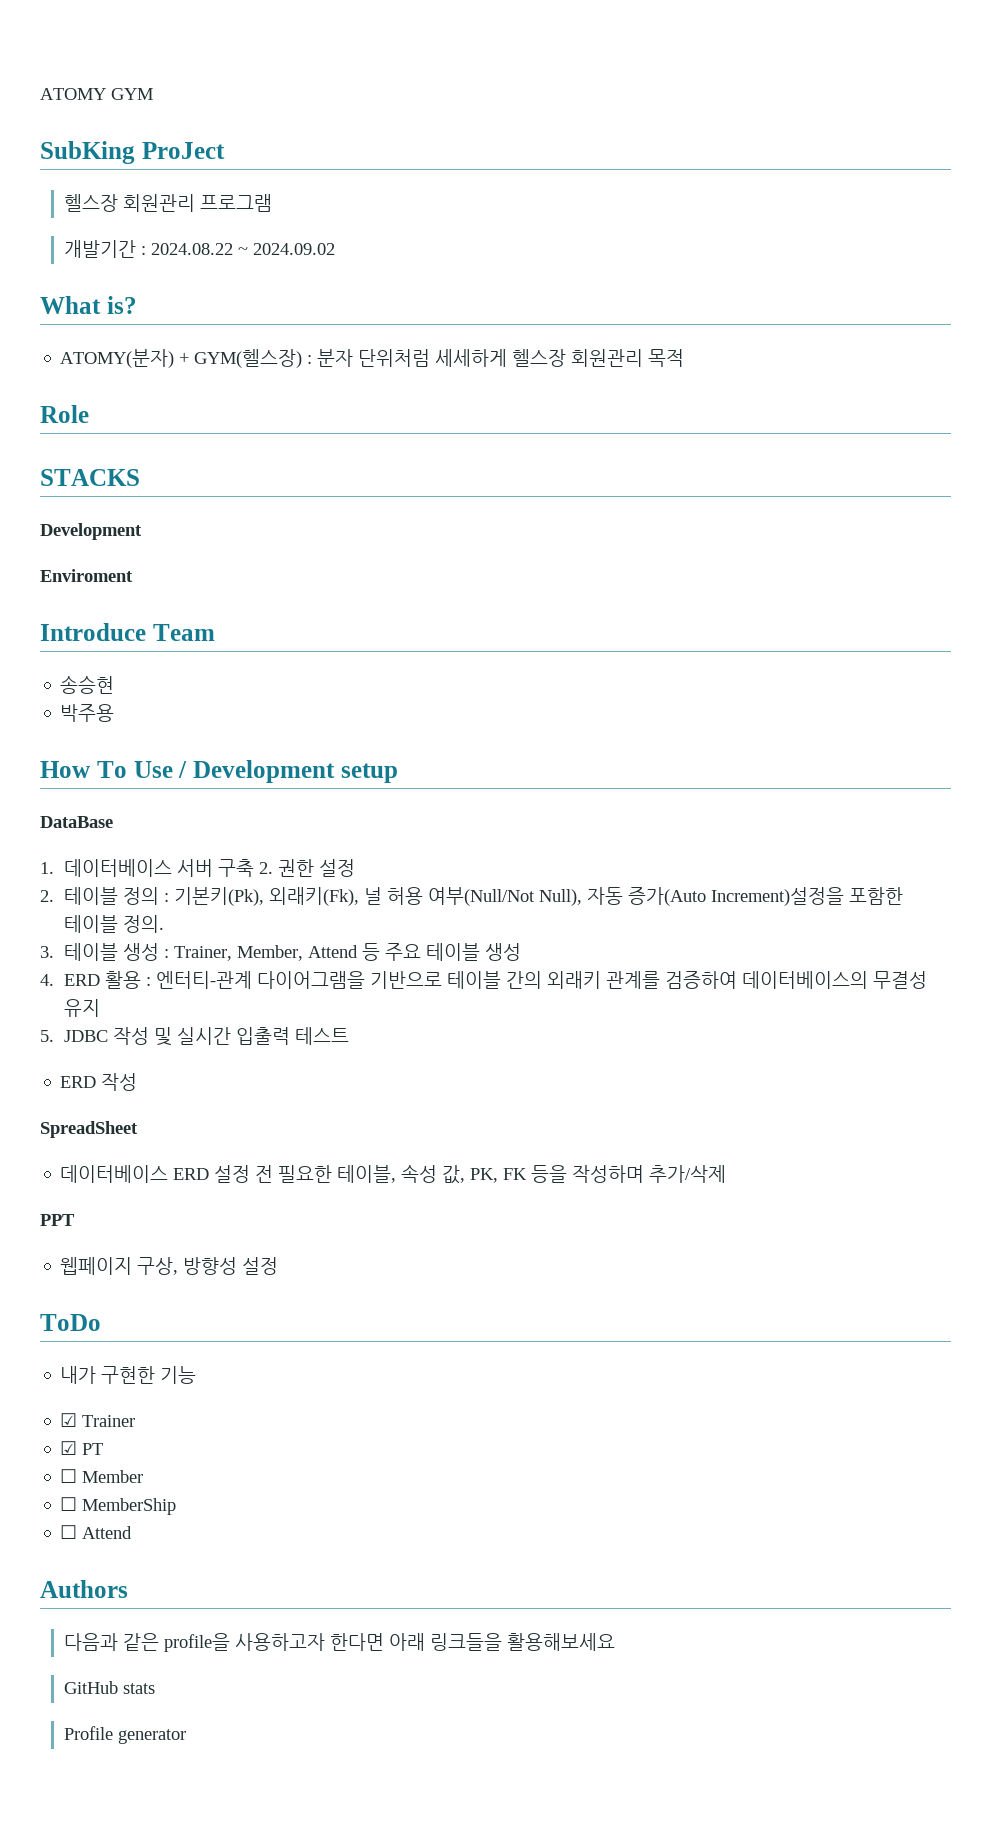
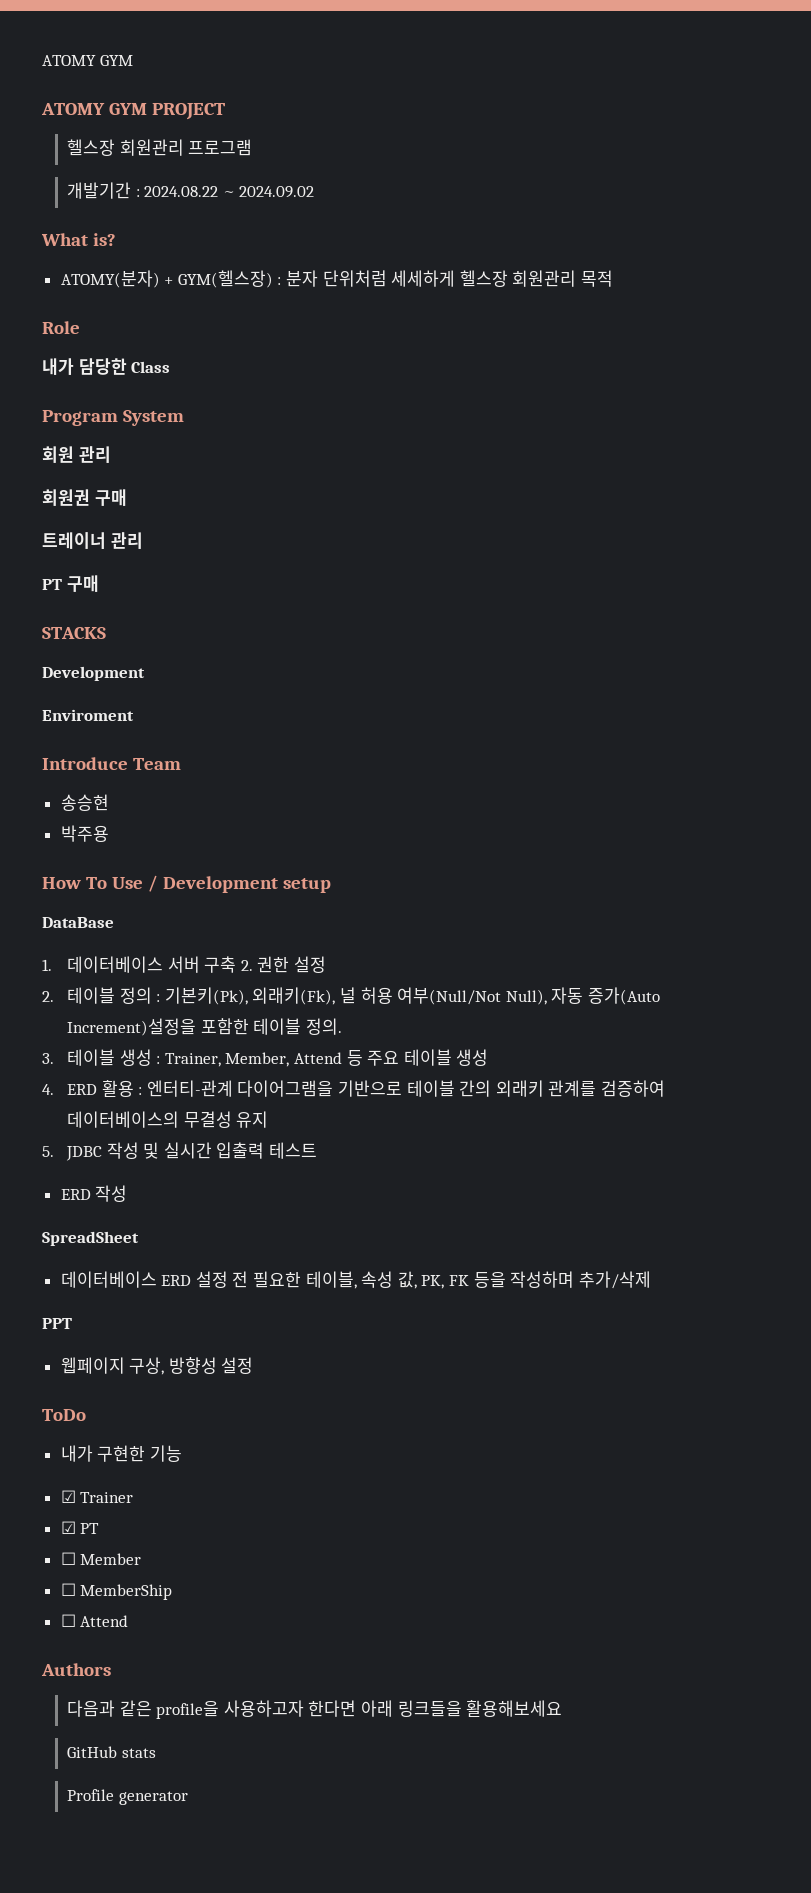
[40,141,225,164] SubKing ProJect -> [41,103,225,120] ATOMY GYM PROJECT
(89, 414) none -> [42,358,171,375] [42,410,184,426] [42,446,111,463] [42,489,127,506] [42,532,143,549] [42,575,99,592] // 내가 담당한 Class // Program System // 회원 관리 // 회원권 구매 // 트레이너 관리 // PT 구매

